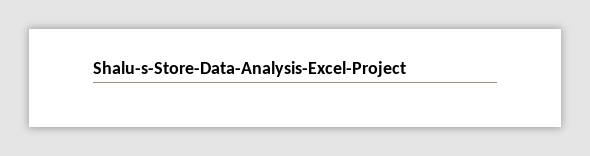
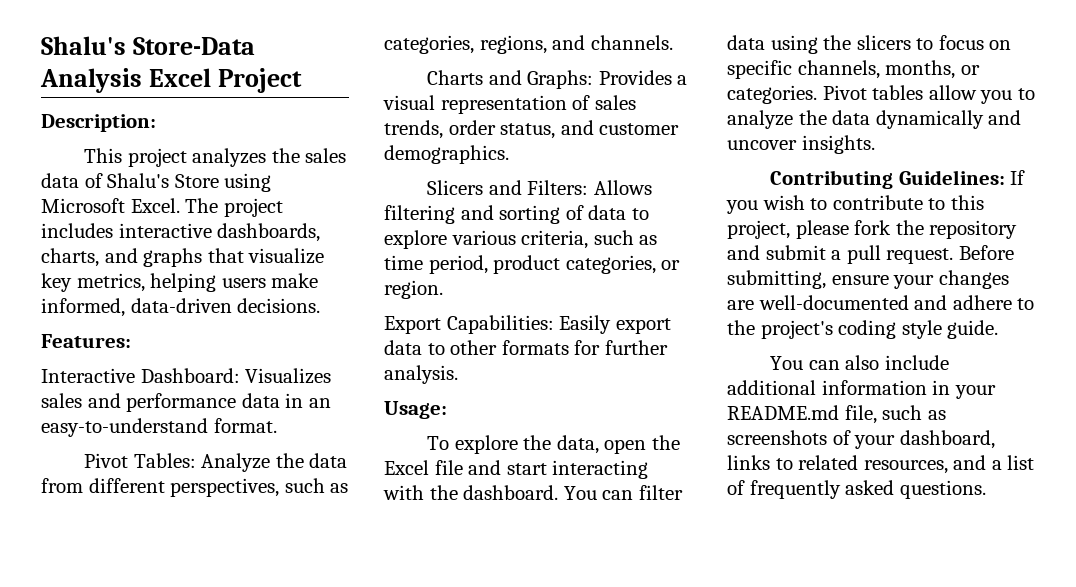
[93,61,406,77] Shalu-s-Store-Data-Analysis-Excel-Project -> [41,36,256,55] [40,68,303,93] [41,114,156,132] [84,148,347,167] [41,173,272,192] [41,198,283,217] [41,223,321,242] [41,248,325,267] [41,273,319,292] [41,298,321,317] [41,334,131,348] [41,368,332,384] [41,393,331,412] [41,418,277,437] [84,453,348,472] [41,478,349,497] [384,35,673,54] [427,70,688,89] [383,95,636,114] [384,120,680,139] [384,145,509,164] [427,180,652,195] [384,205,649,224] [384,230,658,249] [384,255,681,274] [384,280,443,299] [384,315,671,334] [384,340,668,355] [384,365,458,384] [384,401,447,419] [427,435,680,454] [384,460,649,479] [383,485,683,500] [727,35,1012,54] [727,60,980,79] [727,85,1035,104] [727,110,1022,129] [727,135,875,154] [770,170,1026,189] [726,195,984,214] [727,220,1018,239] [727,245,1014,264] [727,270,1009,289] [727,295,1035,310] [727,320,999,339] [770,355,949,370] [727,380,996,399] [727,405,946,424] [727,430,995,449] [727,455,1035,474] [727,480,986,499] Shalu's Store-Data Analysis Excel Project // Description: // This project analyzes the sales data of Shalu's Store using Microsoft Excel. The project includes interactive dashboards, charts, and graphs that visualize key metrics, helping users make informed, data-driven decisions. // Features: // Interactive Dashboard: Visualizes sales and performance data in an easy-to-understand format. // Pivot Tables: Analyze the data from different perspectives, such as categories, regions, and channels. // Charts and Graphs: Provides a visual representation of sales trends, order status, and customer demographics. // Slicers and Filters: Allows filtering and sorting of data to explore various criteria, such as time period, product categories, or region. // Export Capabilities: Easily export data to other formats for further analysis. // Usage: // To explore the data, open the Excel file and start interacting with the dashboard. You can filter data using the slicers to focus on specific channels, months, or categories. Pivot tables allow you to analyze the data dynamically and uncover insights. // Contributing Guidelines: If you wish to contribute to this project, please fork the repository and submit a pull request. Before submitting, ensure your changes are well-documented and adhere to the project's coding style guide. // You can also include additional information in your README.md file, such as screenshots of your dashboard, links to related resources, and a list of frequently asked questions.

